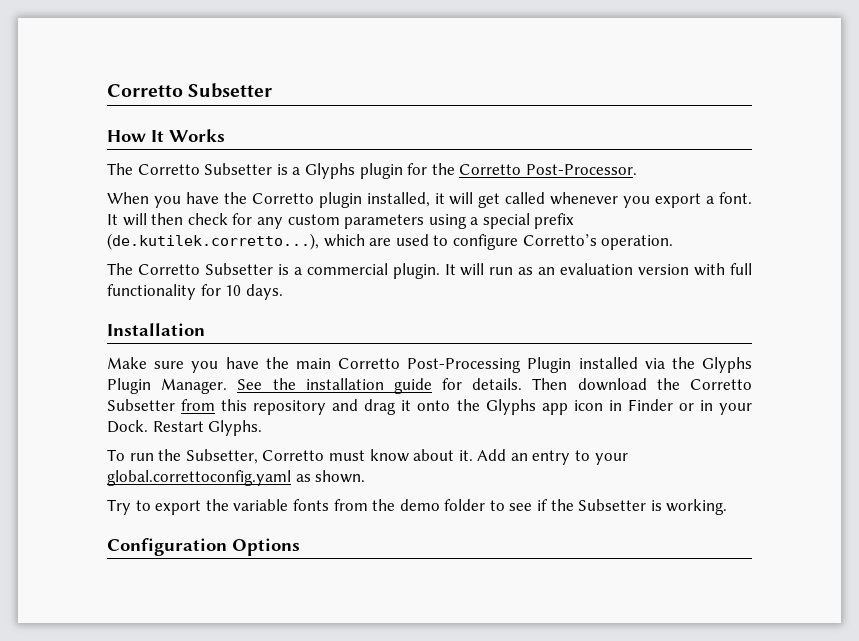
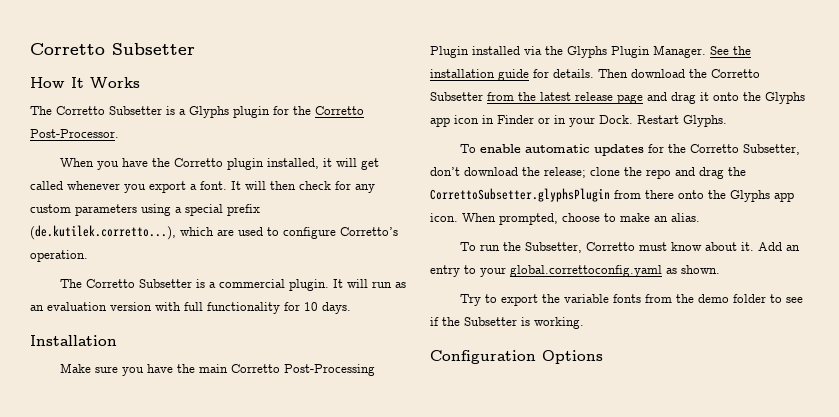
[221,399,327,415] this repository -> [518,92,643,104] the latest release page
(263, 428) none -> [459,144,800,156] [430,167,746,179] [430,188,794,202] [430,213,700,225] // To enable automatic updates for the Corretto Subsetter, don’t download the release; clone the repo and drag the CorrettoSubsetter.glyphsPlugin from there onto the Glyphs app icon. When prompted, choose to make an alias.

